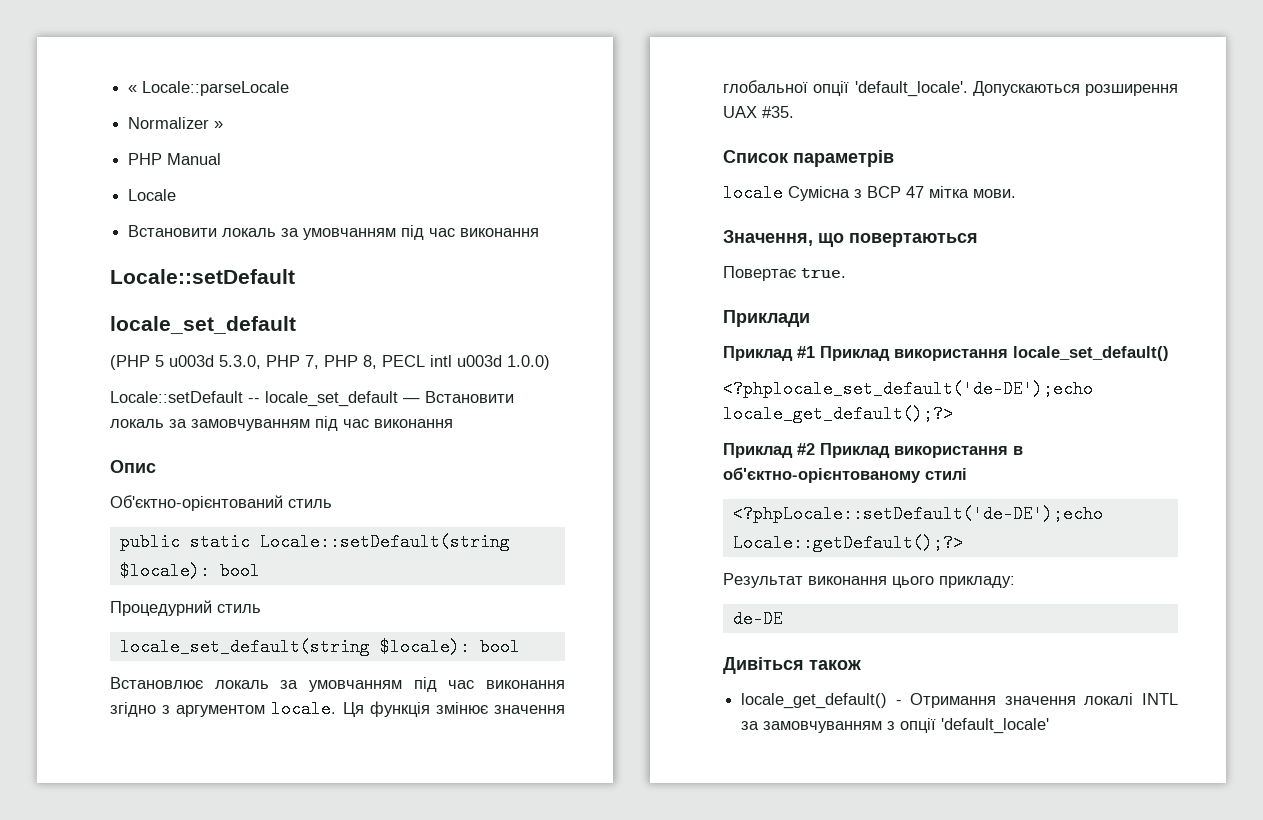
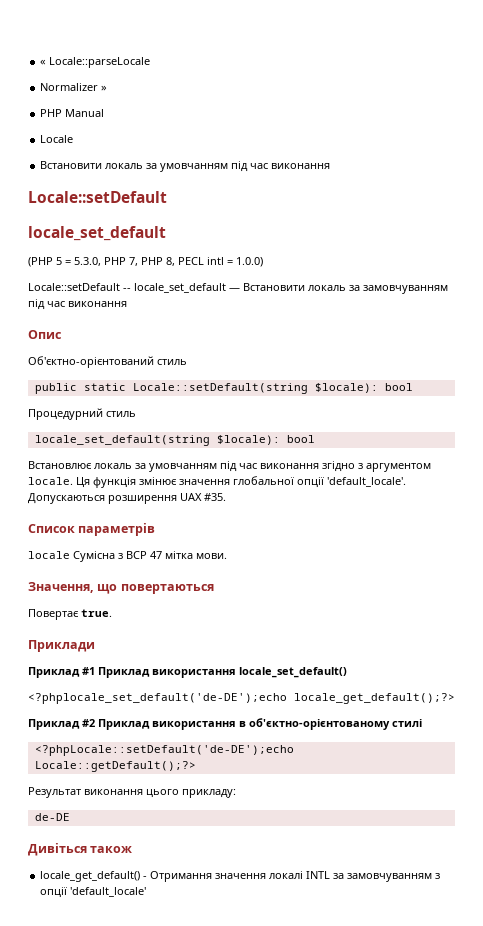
[169,355,214,367] u003d -> [65,260,71,265] =
[457,355,502,367] u003d -> [227,260,233,265] =

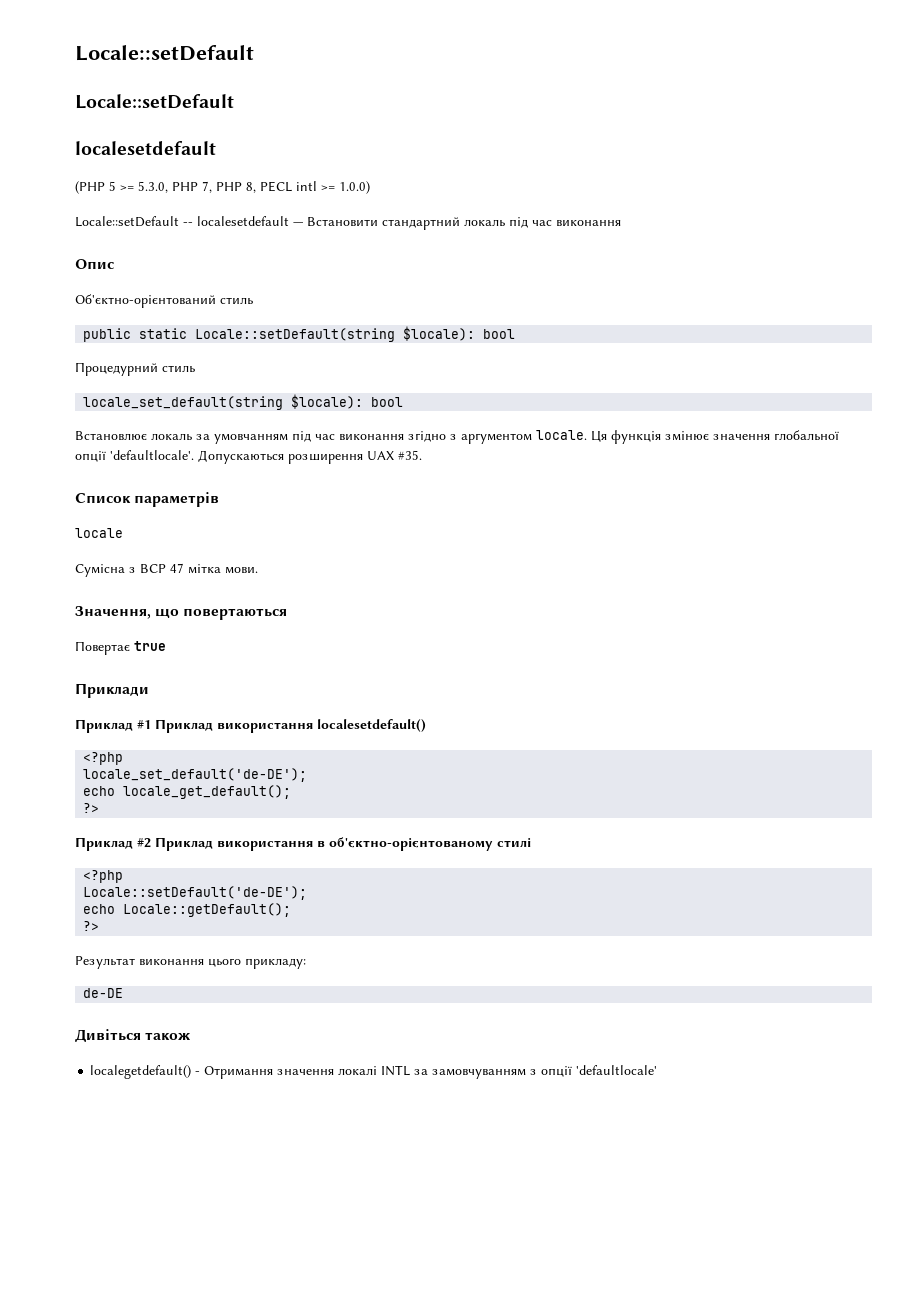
[40,57,151,68] [40,83,108,91] [40,109,105,117] [40,135,74,143] [40,161,331,172] [28,191,167,203] [28,226,166,241] « Locale::parseLocale // Normalizer » // PHP Manual // Locale // Встановити локаль за умовчанням під час виконання // Locale::setDefault // locale_set_default -> [75,45,254,61] [75,94,234,109] [75,141,216,155] Locale::setDefault // Locale::setDefault // localesetdefault
[65,260,71,265] = -> [120,185,134,191] >=
[227,260,233,265] = -> [321,185,335,191] >=
[134,283,226,293] locale_set_default -> [197,216,289,226] localesetdefault
[308,285,448,294] локаль за замовчуванням -> [382,217,505,230] стандартний локаль
[327,477,406,487] 'default_locale'. -> [110,450,194,460] 'defaultlocale'.
(70, 555) none -> (123, 533) //
[81,609,112,617] true. -> [134,641,166,651] true
[239,667,347,678] [28,693,455,704] locale_set_default() // <?phplocale_set_default('de-DE');echo locale_get_default();?> -> [317,719,426,732] [83,752,124,765] [83,768,308,782] [83,785,292,799] [83,803,100,813] localesetdefault() // <?php // locale_set_default('de-DE'); // echo locale_get_default(); // ?>
[34,745,294,756] [34,761,196,772] <?phpLocale::setDefault('de-DE');echo Locale::getDefault();?> -> [83,870,124,883] [83,886,308,900] [83,903,292,917] [83,921,100,931] <?php // Locale::setDefault('de-DE'); // echo Locale::getDefault(); // ?>
[40,871,141,882] locale_get_default() -> [90,1065,192,1079] localegetdefault()
[70,887,147,897] 'default_locale' -> [576,1065,658,1075] 'defaultlocale'

